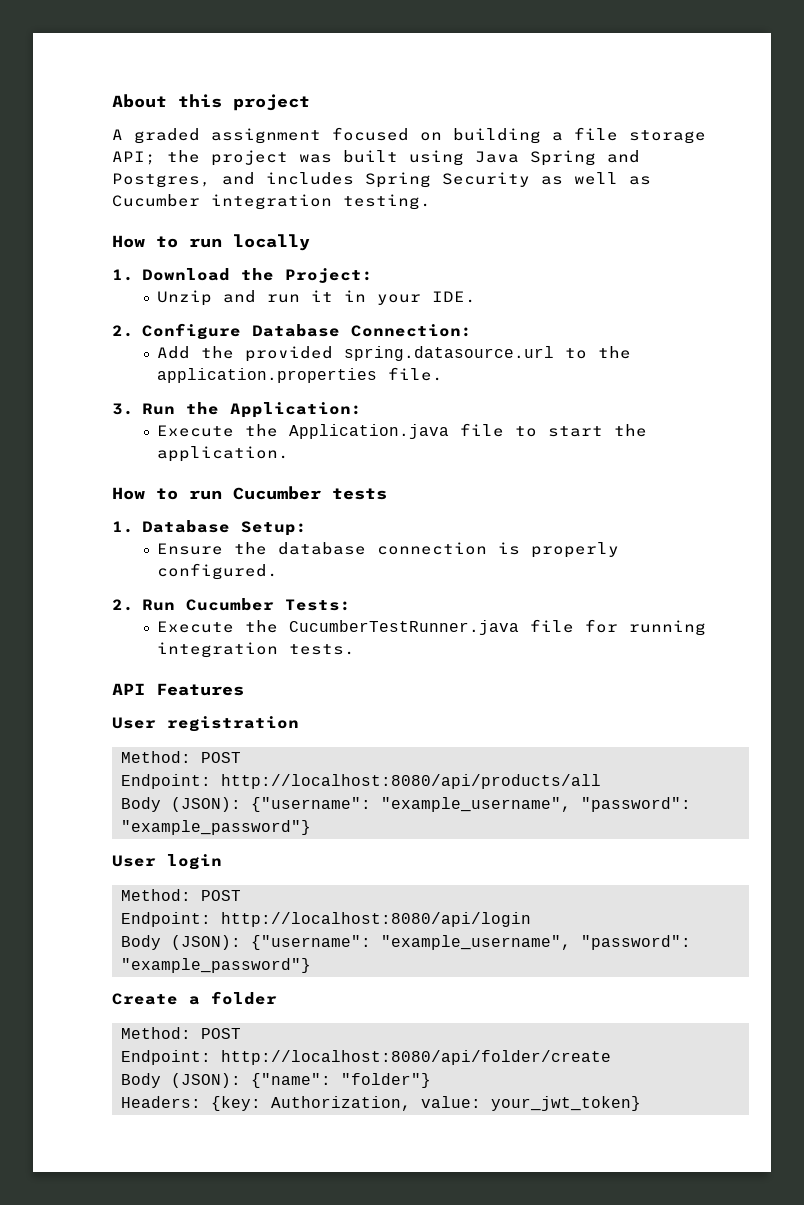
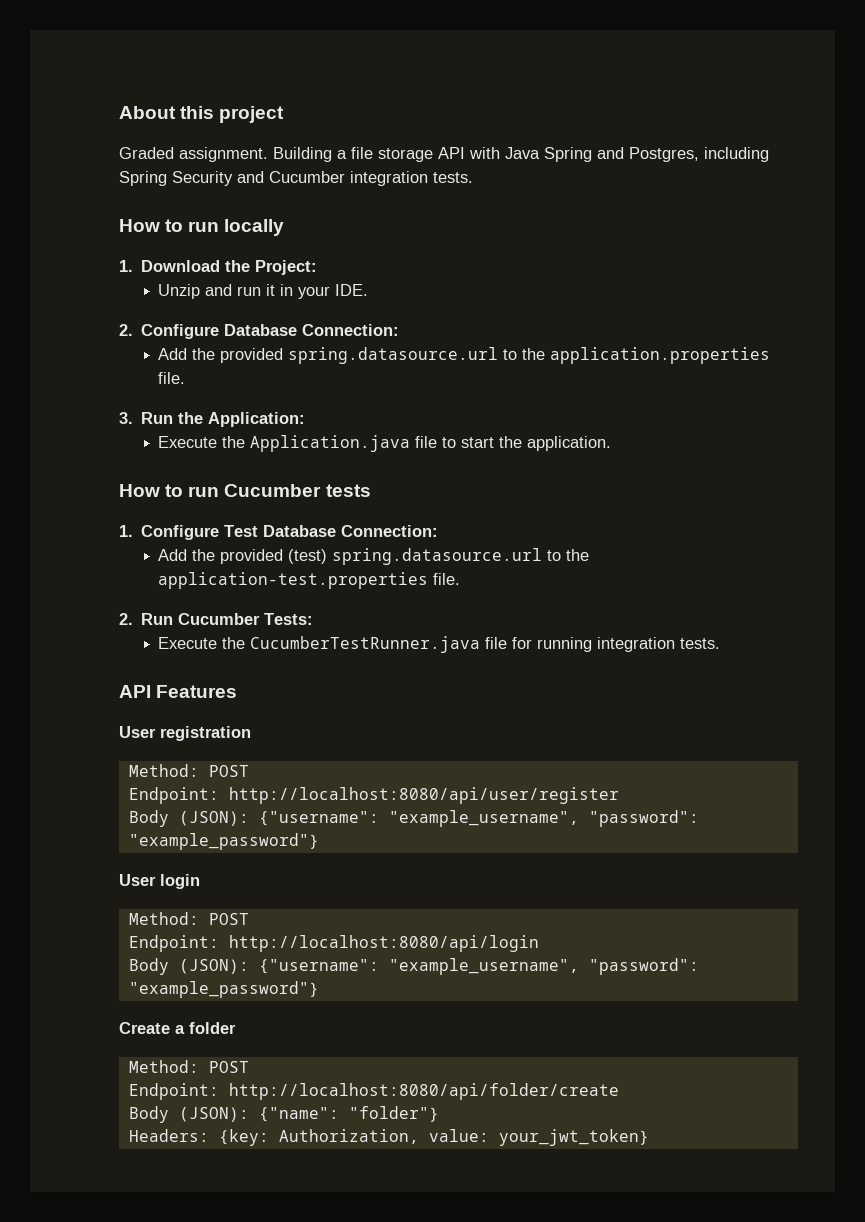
[112,127,706,144] [112,150,640,166] [112,172,651,188] A graded assignment focused on building a file storage API; the project was built using Java Spring and Postgres, and includes Spring Security as well as -> [119,147,769,162] [119,171,264,186] Graded assignment. Building a file storage API with Java Spring and Postgres, including Spring Security and
[343,194,431,210] testing. -> [433,172,473,183] tests.
[141,520,307,536] [157,542,620,558] [157,563,279,580] Database Setup: // Ensure the database connection is properly configured. -> [141,525,439,540] [158,548,590,565] [158,572,461,589] Configure Test Database Connection: // Add the provided (test) spring.datasource.url to the application-test.properties file.
[221,774,601,789] http://localhost:8080/api/products/all -> [228,787,619,804] http://localhost:8080/api/user/register

